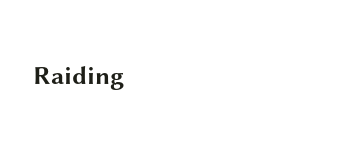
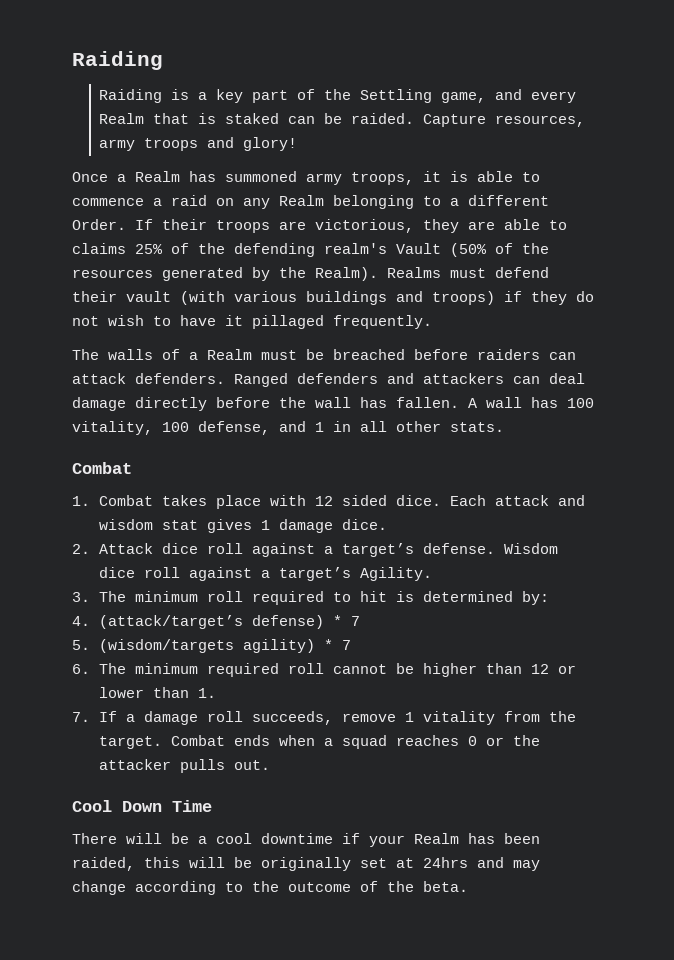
[33,66,124,90] Raiding -> [72,51,163,70] [99,89,577,103] [99,113,586,127] [99,137,298,151] [72,171,540,185] [72,195,549,209] [72,219,567,233] [72,243,549,257] [72,267,549,281] [72,291,594,305] [72,315,432,329] [72,349,576,360] [72,373,585,387] [72,397,594,411] [72,421,504,435] [72,462,132,474] [72,495,586,509] [99,519,388,533] [72,543,559,557] [99,567,433,581] [72,591,550,605] [72,615,361,629] [72,639,352,653] [72,663,577,677] [99,687,217,698] [72,711,577,725] [99,735,541,749] [99,759,271,773] [72,800,212,812] [72,833,540,847] [72,857,540,871] [72,881,468,895] Raiding // Raiding is a key part of the Settling game, and every Realm that is staked can be raided. Capture resources, army troops and glory! // Once a Realm has summoned army troops, it is able to commence a raid on any Realm belonging to a different Order. If their troops are victorious, they are able to claims 25% of the defending realm's Vault (50% of the resources generated by the Realm). Realms must defend their vault (with various buildings and troops) if they do not wish to have it pillaged frequently. // The walls of a Realm must be breached before raiders can attack defenders. Ranged defenders and attackers can deal damage directly before the wall has fallen. A wall has 100 vitality, 100 defense, and 1 in all other stats. // Combat // 1. Combat takes place with 12 sided dice. Each attack and wisdom stat gives 1 damage dice. // 2. Attack dice roll against a target’s defense. Wisdom dice roll against a target’s Agility. // 3. The minimum roll required to hit is determined by: // 4. (attack/target’s defense) * 7 // 5. (wisdom/targets agility) * 7 // 6. The minimum required roll cannot be higher than 12 or lower than 1. // 7. If a damage roll succeeds, remove 1 vitality from the target. Combat ends when a squad reaches 0 or the attacker pulls out. // Cool Down Time // There will be a cool downtime if your Realm has been raided, this will be originally set at 24hrs and may change according to the outcome of the beta.

